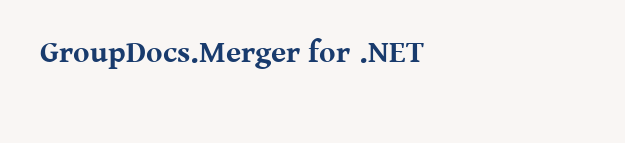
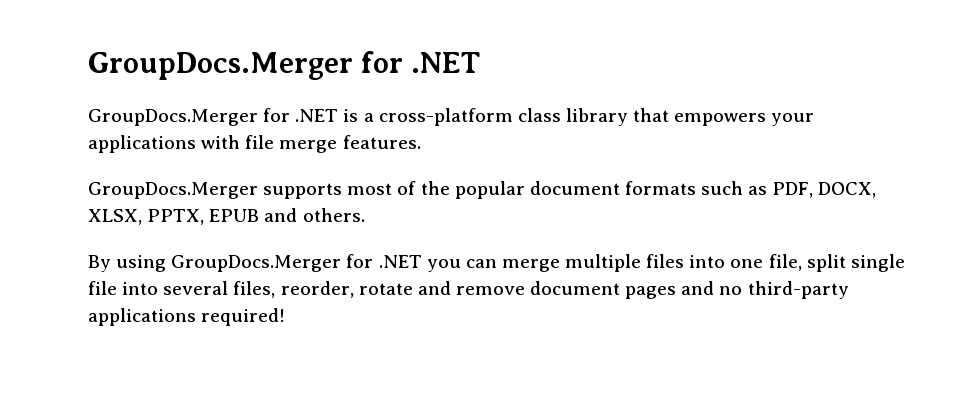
[40,38,424,69] GroupDocs.Merger for .NET -> [88,51,481,80] [88,108,815,126] [88,135,421,153] [88,181,877,199] [88,208,365,225] [88,254,905,272] [88,281,849,299] [88,308,286,326] GroupDocs.Merger for .NET // GroupDocs.Merger for .NET is a cross-platform class library that empowers your applications with file merge features. // GroupDocs.Merger supports most of the popular document formats such as PDF, DOCX, XLSX, PPTX, EPUB and others. // By using GroupDocs.Merger for .NET you can merge multiple files into one file, split single file into several files, reorder, rotate and remove document pages and no third-party applications required!

